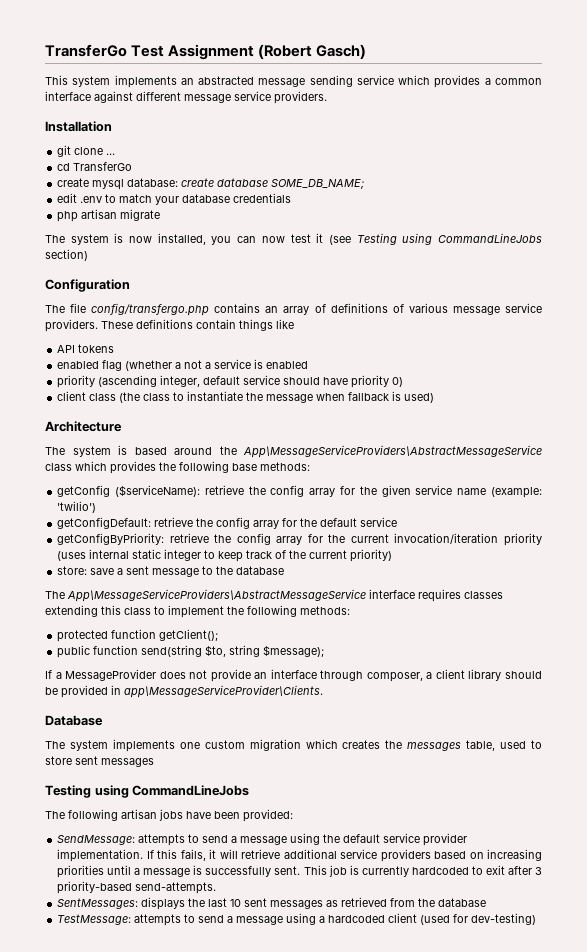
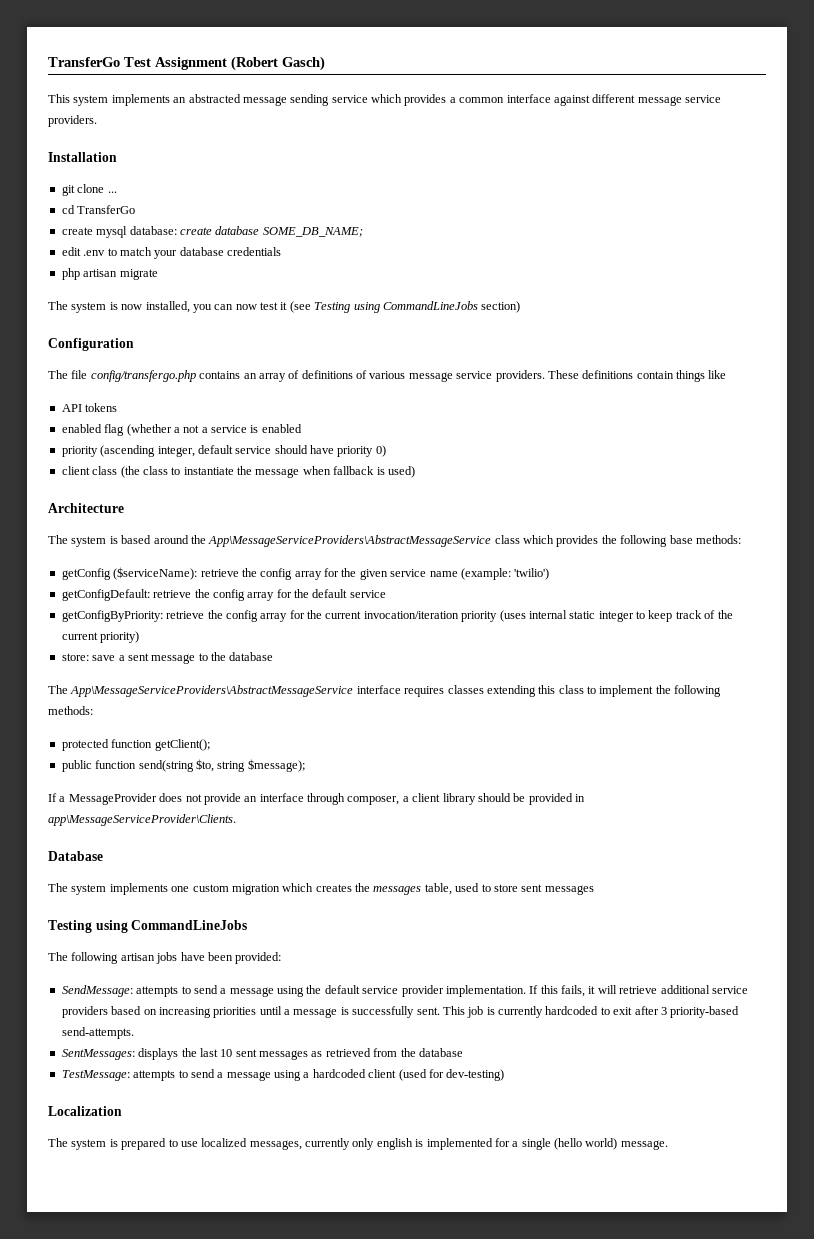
(537, 919) none -> [48,1106,122,1116] [48,1138,668,1150] // Localization // The system is prepared to use localized messages, currently only english is implemented for a single (hello world) message.

